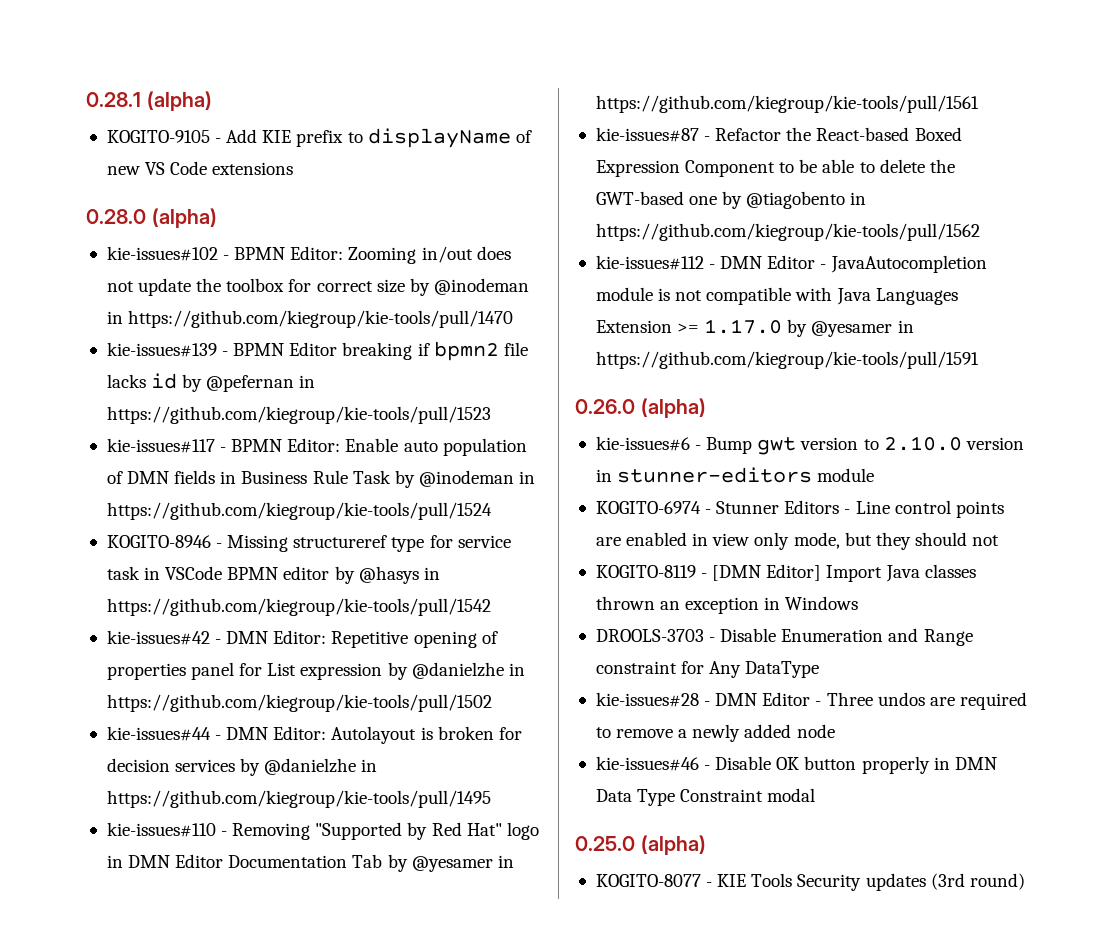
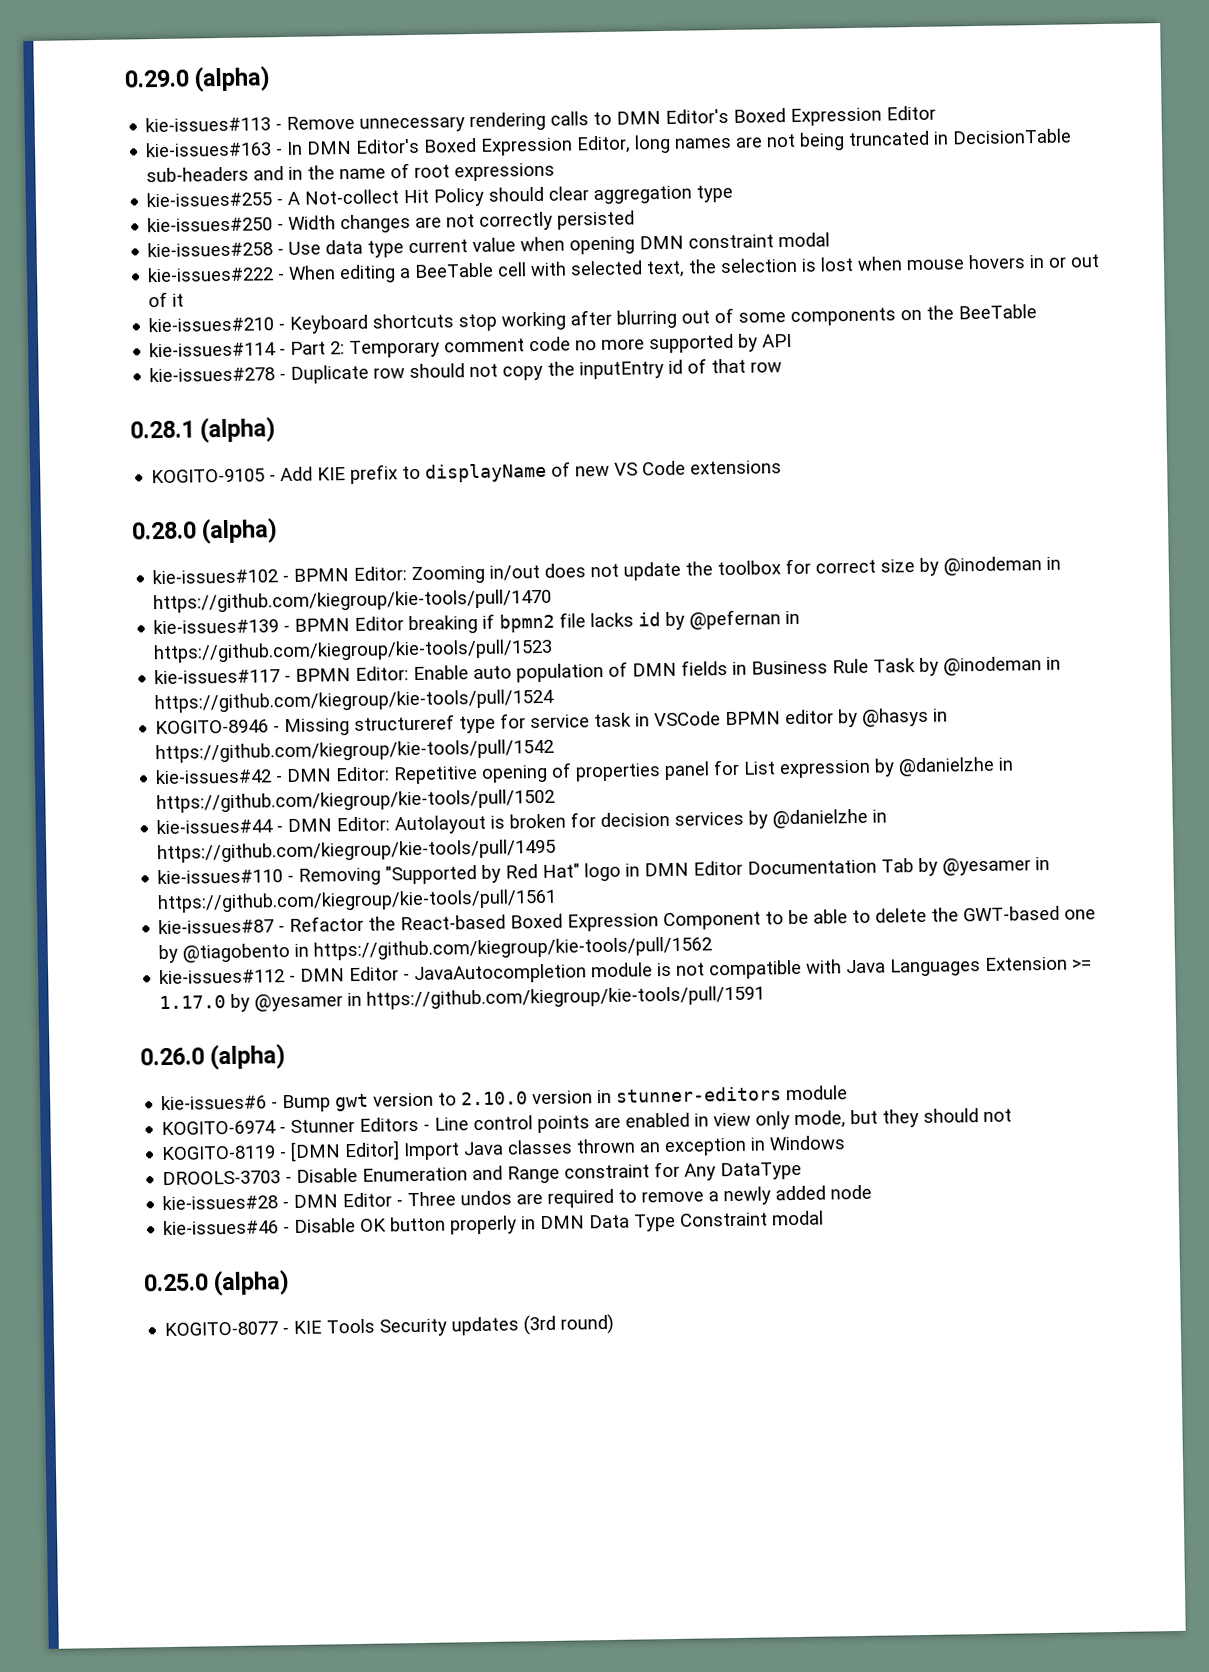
(86, 99) none -> [124,65,272,93] [145,105,937,133] [145,128,1073,158] [146,162,556,183] [146,184,734,208] [147,210,636,234] [147,232,831,258] [147,254,1101,284] [148,291,185,308] [148,304,1038,334] [149,333,793,358] [149,358,783,384] 0.29.0 (alpha) // kie-issues#113 - Remove unnecessary rendering calls to DMN Editor's Boxed Expression Editor // kie-issues#163 - In DMN Editor's Boxed Expression Editor, long names are not being truncated in DecisionTable sub-headers and in the name of root expressions // kie-issues#255 - A Not-collect Hit Policy should clear aggregation type // kie-issues#250 - Width changes are not correctly persisted // kie-issues#258 - Use data type current value when opening DMN constraint modal // kie-issues#222 - When editing a BeeTable cell with selected text, the selection is lost when mouse hovers in or out of it // kie-issues#210 - Keyboard shortcuts stop working after blurring out of some components on the BeeTable // kie-issues#114 - Part 2: Temporary comment code no more supported by API // kie-issues#278 - Duplicate row should not copy the inputEntry id of that row //

